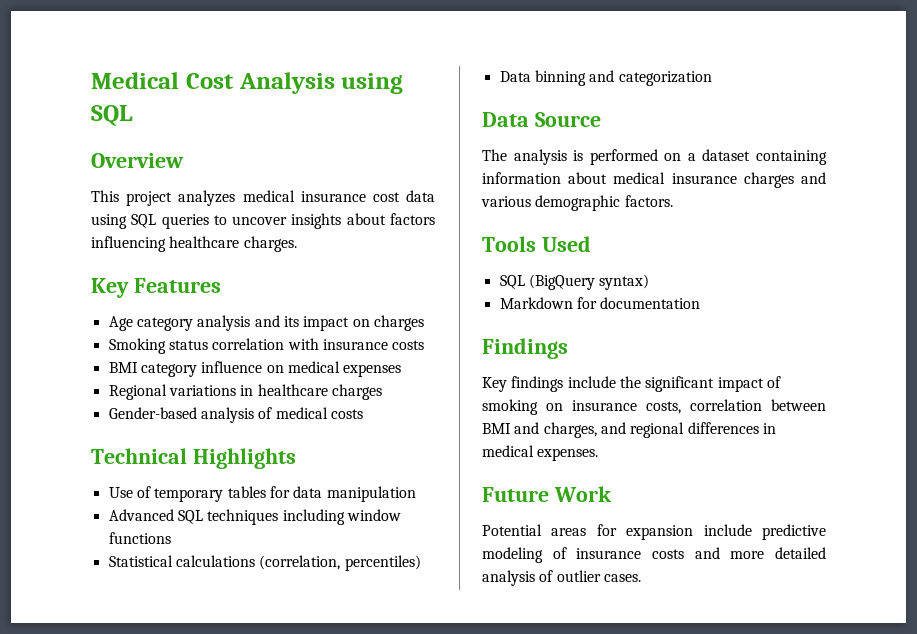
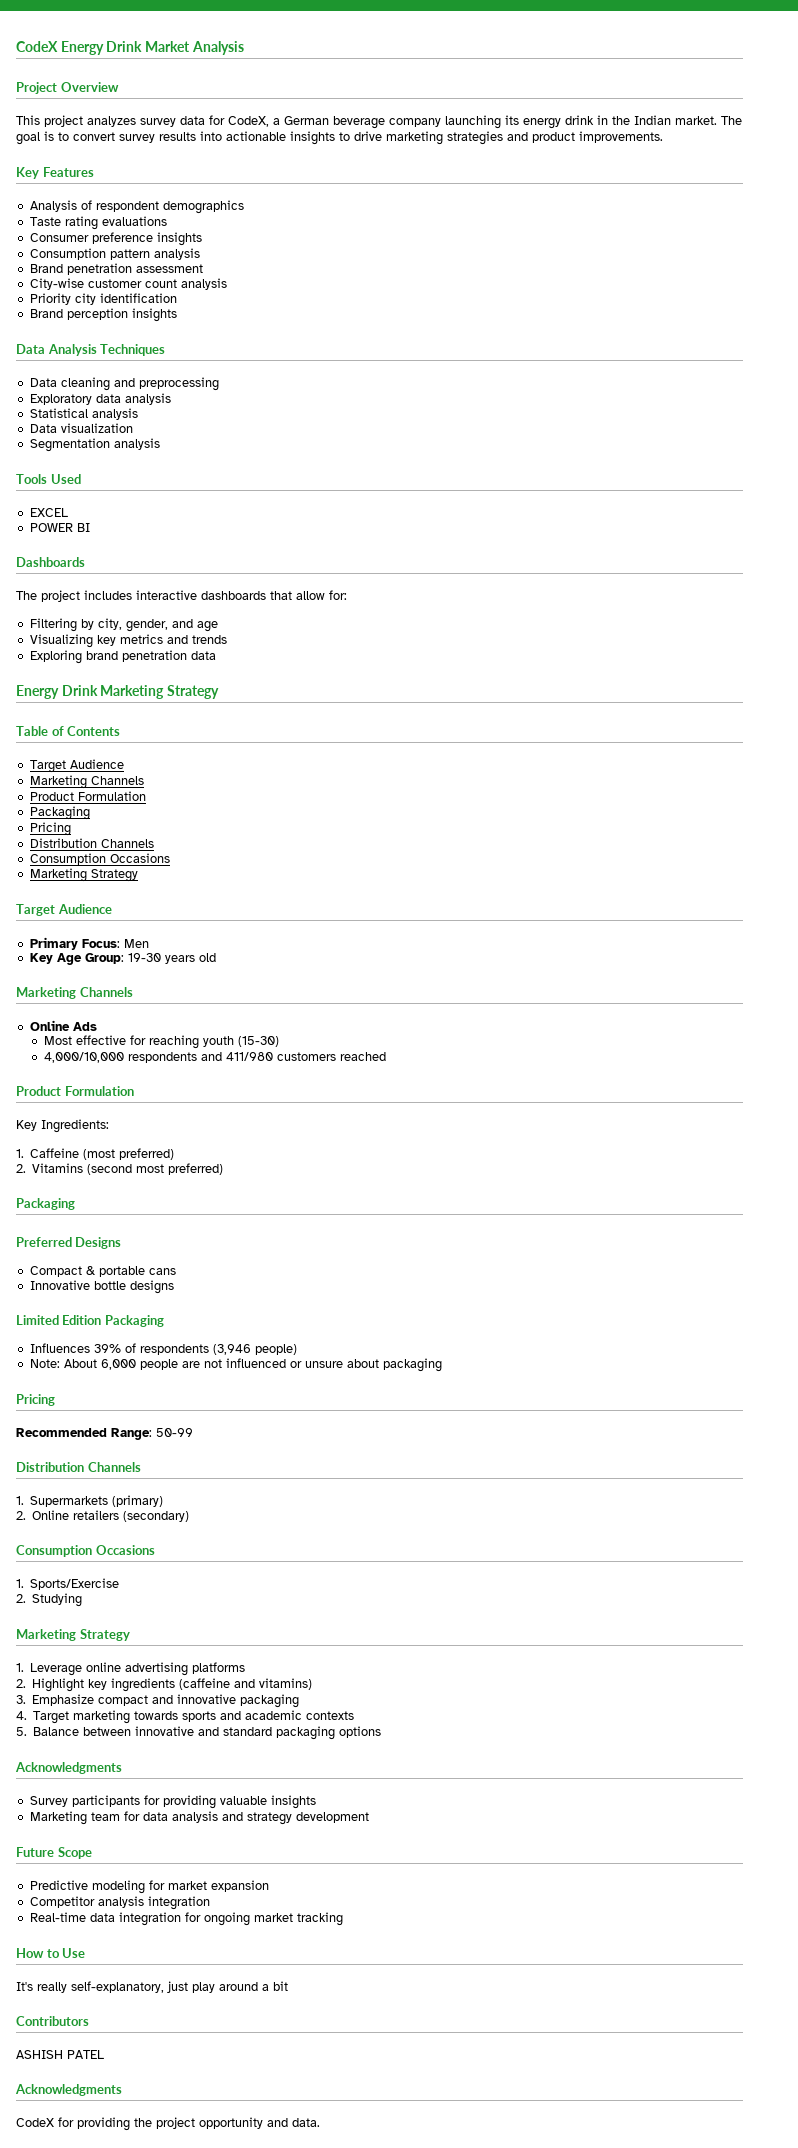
[91,72,404,94] [91,105,133,126] Medical Cost Analysis using SQL // -> [16,41,244,55] [16,82,57,94] CodeX Energy Drink Market Analysis // Project
[242,190,435,202] [91,213,435,229] [91,236,297,252] [91,278,221,298] [108,315,424,331] [108,338,425,354] [108,361,402,377] [108,384,382,400] [108,407,363,423] [91,448,296,469] [108,486,416,502] [108,509,401,525] [108,532,171,544] [108,555,421,571] [499,70,712,86] [482,112,601,127] [482,149,827,165] [482,172,826,188] [481,195,673,211] [482,236,591,252] [499,274,650,290] [499,297,701,309] [482,338,568,359] [482,376,781,392] [482,399,826,415] [482,422,776,438] [482,445,599,461] [482,486,612,502] [482,524,826,540] [482,547,826,563] [482,570,641,586] medical insurance cost data using SQL queries to uncover insights about factors influencing healthcare charges. // Key Features // Age category analysis and its impact on charges // Smoking status correlation with insurance costs // BMI category influence on medical expenses // Regional variations in healthcare charges // Gender-based analysis of medical costs // Technical Highlights // Use of temporary tables for data manipulation // Advanced SQL techniques including window functions // Statistical calculations (correlation, percentiles) // Data binning and categorization // Data Source // The analysis is performed on a dataset containing information about medical insurance charges and various demographic factors. // Tools Used // SQL (BigQuery syntax) // Markdown for documentation // Findings // Key findings include the significant impact of smoking on insurance costs, correlation between BMI and charges, and regional differences in medical expenses. // Future Work // Potential areas for expansion include predictive modeling of insurance costs and more detailed analysis of outlier cases. -> [140,115,742,129] [16,131,663,145] [16,167,94,179] [29,200,244,214] [29,216,167,230] [29,232,202,246] [29,248,200,260] [29,263,203,275] [29,278,227,290] [29,293,177,305] [29,308,177,322] [16,344,166,356] [29,377,219,391] [29,393,171,405] [29,408,138,420] [29,423,133,433] [29,438,160,452] [16,474,81,484] [29,508,68,517] [29,523,90,532] [16,557,85,567] [16,590,347,602] [29,618,218,632] [29,634,227,648] [29,650,216,664] [16,685,219,699] [16,726,121,736] [29,759,124,773] [29,775,144,789] [29,791,146,801] [29,806,90,820] [29,822,71,836] [29,838,154,848] [29,853,170,865] [29,868,138,882] [16,904,112,916] [29,937,149,950] [29,953,216,965] [16,987,133,999] [29,1020,97,1031] [43,1035,279,1049] [43,1052,386,1063] [16,1086,134,1096] [16,1119,109,1133] [16,1148,175,1160] [16,1163,224,1175] [16,1198,75,1210] [16,1237,122,1249] [29,1266,176,1277] [29,1280,174,1294] [16,1315,164,1327] [29,1343,297,1355] [29,1358,442,1372] [16,1394,55,1406] [16,1428,193,1440] [16,1462,141,1472] [16,1495,164,1507] [16,1510,190,1522] [16,1545,155,1557] [16,1578,120,1590] [16,1593,83,1607] [16,1629,130,1641] [16,1662,246,1676] [16,1678,313,1692] [16,1694,300,1708] [16,1710,355,1724] [16,1726,382,1740] [15,1762,122,1774] [29,1795,316,1809] [29,1811,369,1825] [16,1847,92,1859] [29,1880,269,1894] [29,1896,210,1910] [29,1912,343,1926] [16,1948,86,1958] [16,1981,288,1993] [16,2016,89,2026] [16,2050,104,2059] [15,2084,122,2096] [16,2117,320,2131] survey data for CodeX, a German beverage company launching its energy drink in the Indian market. The goal is to convert survey results into actionable insights to drive marketing strategies and product improvements. // Key Features // Analysis of respondent demographics // Taste rating evaluations // Consumer preference insights // Consumption pattern analysis // Brand penetration assessment // City-wise customer count analysis // Priority city identification // Brand perception insights // Data Analysis Techniques // Data cleaning and preprocessing // Exploratory data analysis // Statistical analysis // Data visualization // Segmentation analysis // Tools Used // EXCEL // POWER BI // Dashboards // The project includes interactive dashboards that allow for: // Filtering by city, gender, and age // Visualizing key metrics and trends // Exploring brand penetration data // Energy Drink Marketing Strategy // Table of Contents // Target Audience // Marketing Channels // Product Formulation // Packaging // Pricing // Distribution Channels // Consumption Occasions // Marketing Strategy // Target Audience // Primary Focus: Men // Key Age Group: 19-30 years old // Marketing Channels // Online Ads // Most effective for reaching youth (15-30) // 4,000/10,000 respondents and 411/980 customers reached // Product Formulation // Key Ingredients: // 1. Caffeine (most preferred) // 2. Vitamins (second most preferred) // Packaging // Preferred Designs // Compact & portable cans // Innovative bottle designs // Limited Edition Packaging // Influences 39% of respondents (3,946 people) // Note: About 6,000 people are not influenced or unsure about packaging // Pricing // Recommended Range: 50-99 // Distribution Channels // 1. Supermarkets (primary) // 2. Online retailers (secondary) // Consumption Occasions // 1. Sports/Exercise // 2. Studying // Marketing Strategy // 1. Leverage online advertising platforms // 2. Highlight key ingredients (caffeine and vitamins) // 3. Emphasize compact and innovative packaging // 4. Target marketing towards sports and academic contexts // 5. Balance between innovative and standard packaging options // Acknowledgments // Survey participants for providing valuable insights // Marketing team for data analysis and strategy development // Future Scope // Predictive modeling for market expansion // Competitor analysis integration // Real-time data integration for ongoing market tracking // How to Use // It's really self-explanatory, just play around a bit // Contributors // ASHISH PATEL // Acknowledgments // CodeX for providing the project opportunity and data.

